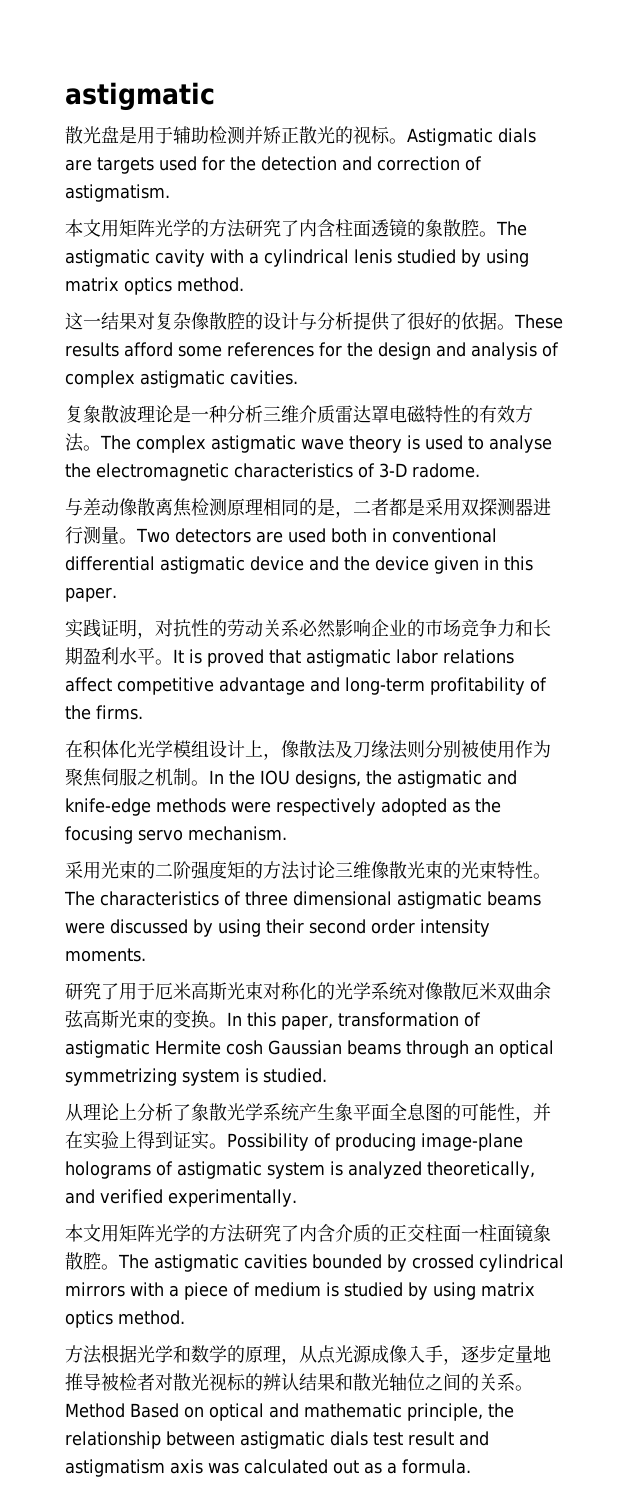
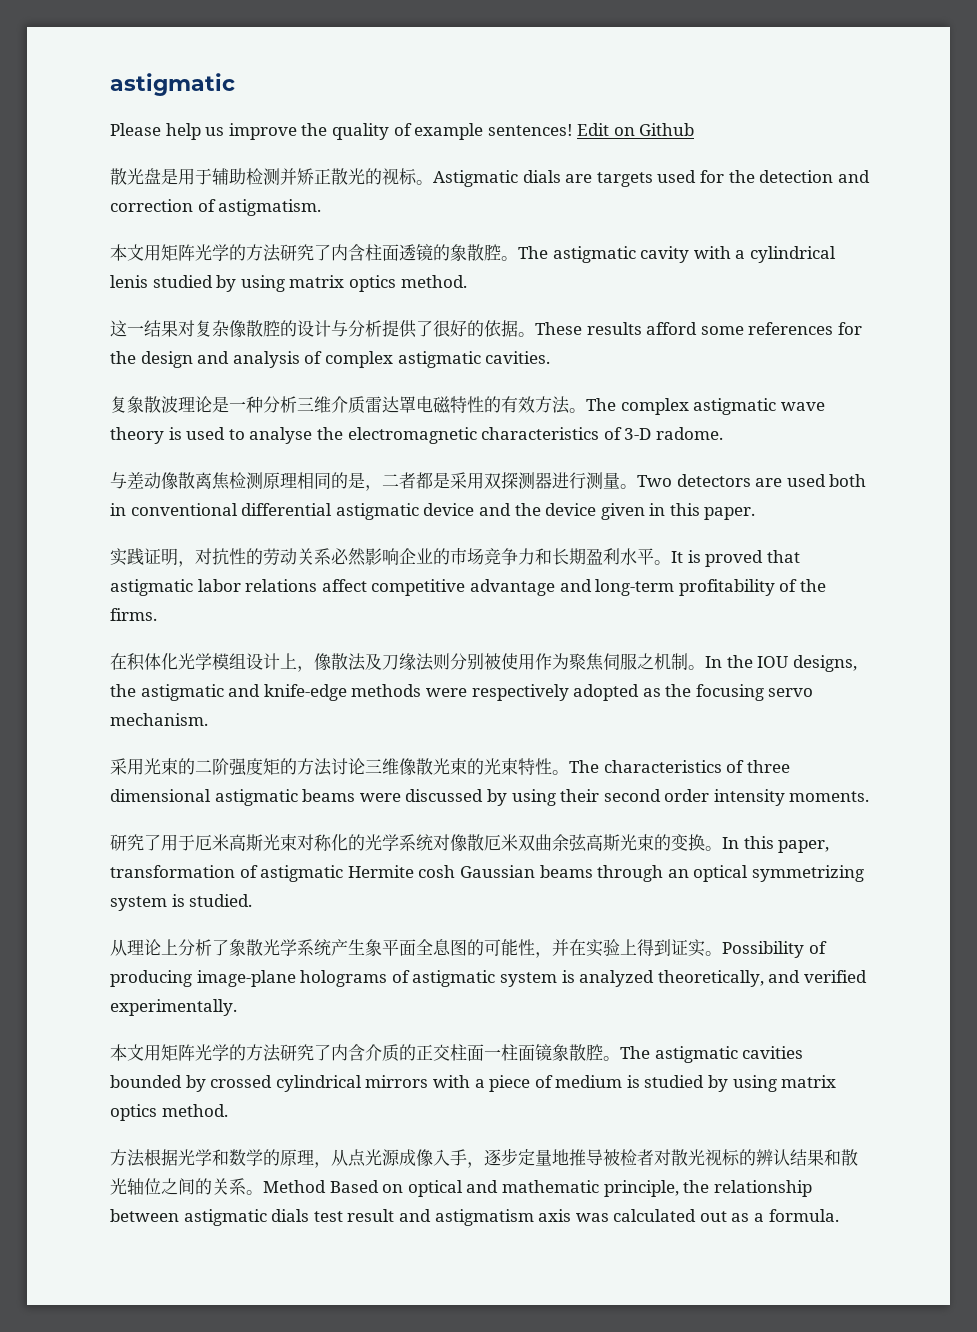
[65,82,215,111] astigmatic -> [110,73,235,96] [110,123,695,140] astigmatic // Please help us improve the quality of example sentences! Edit on Github

